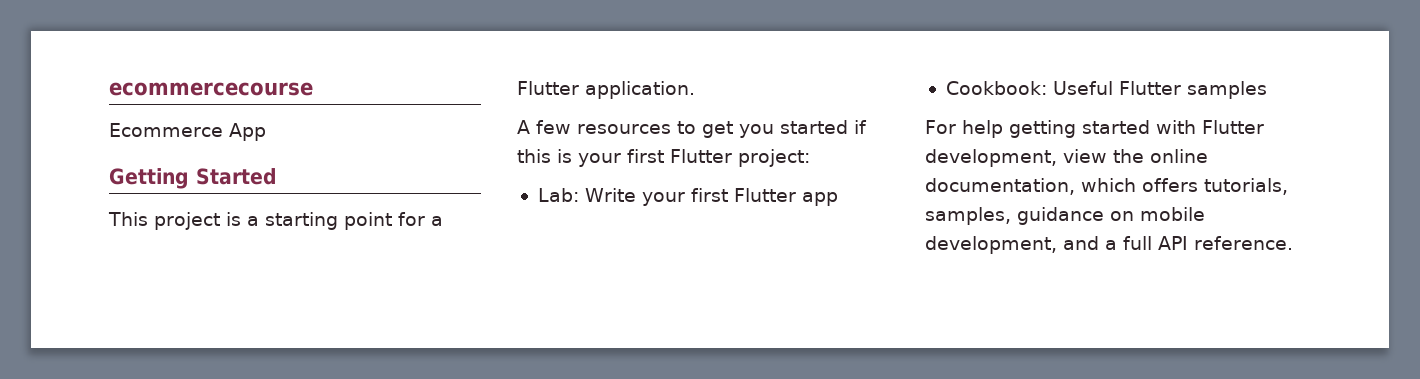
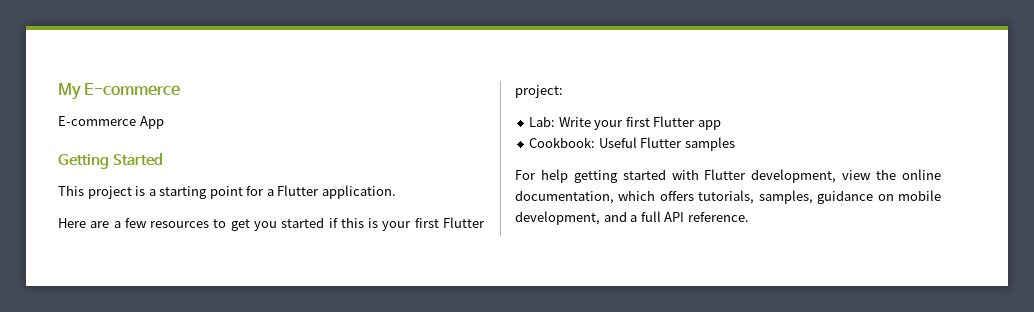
[109,82,313,96] [109,123,223,137] ecommercecourse // Ecommerce -> [58,83,181,100] [58,116,136,126] My E-commerce // E-commerce
[517,120,530,134] A -> [58,218,121,228] Here are a

